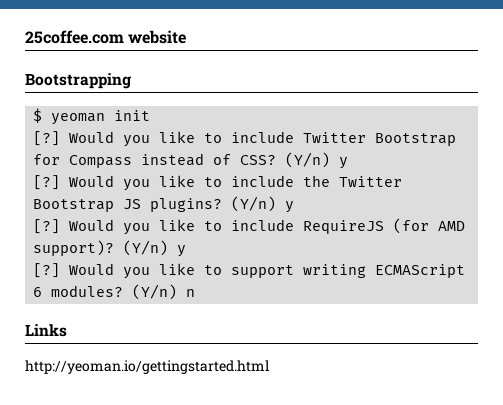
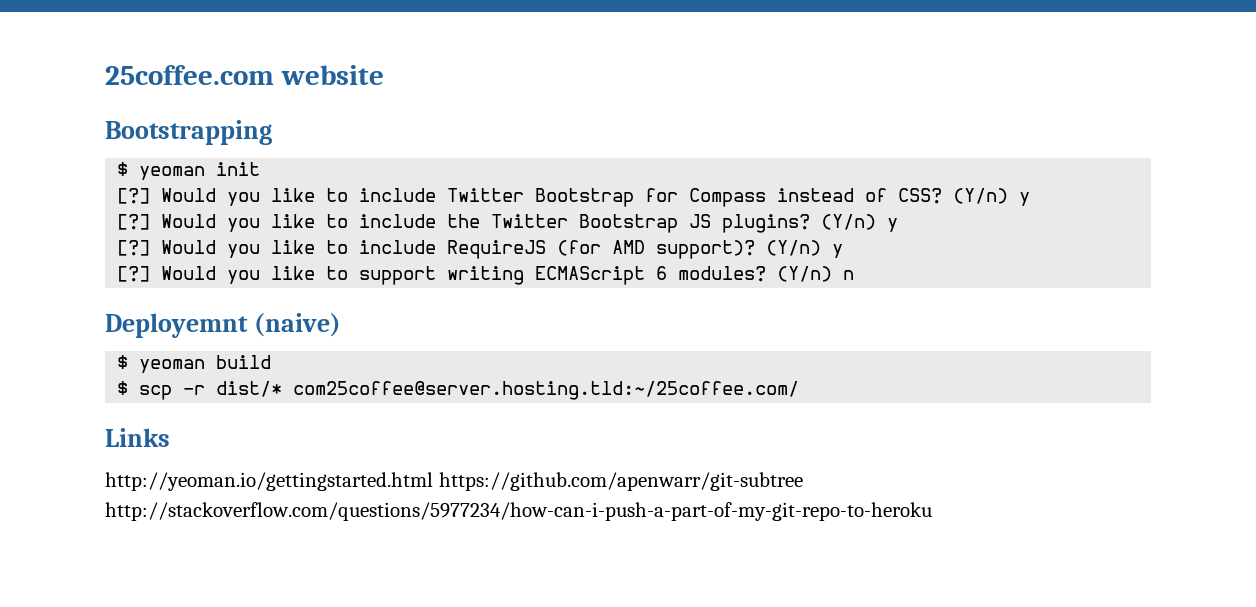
(196, 293) none -> [105,313,341,338] [117,355,272,373] [117,381,800,400] // Deployemnt (naive) // $ yeoman build // $ scp -r dist/* com25coffee@server.hosting.tld:~/25coffee.com/
(269, 367) none -> [438,472,803,491] [105,502,932,521] https://github.com/apenwarr/git-subtree http://stackoverflow.com/questions/5977234/how-can-i-push-a-part-of-my-git-repo-to-heroku

